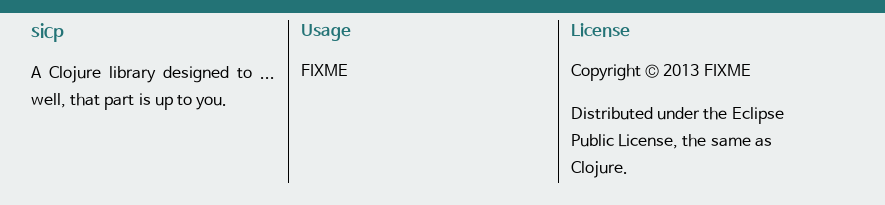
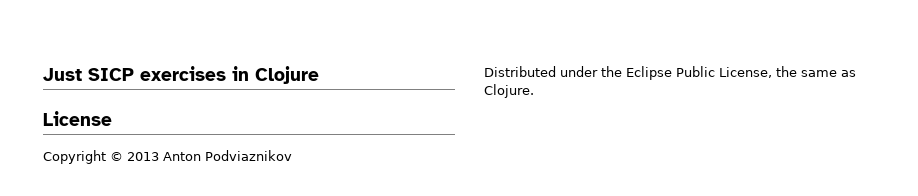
[31,23,64,42] [31,66,275,83] [31,93,228,110] [301,24,351,41] [301,64,348,76] sicp // A Clojure library designed to ... well, that part is up to you. // Usage // FIXME -> [43,66,319,84] Just SICP exercises in Clojure
[703,64,751,76] FIXME -> [163,150,292,161] Anton Podviaznikov

